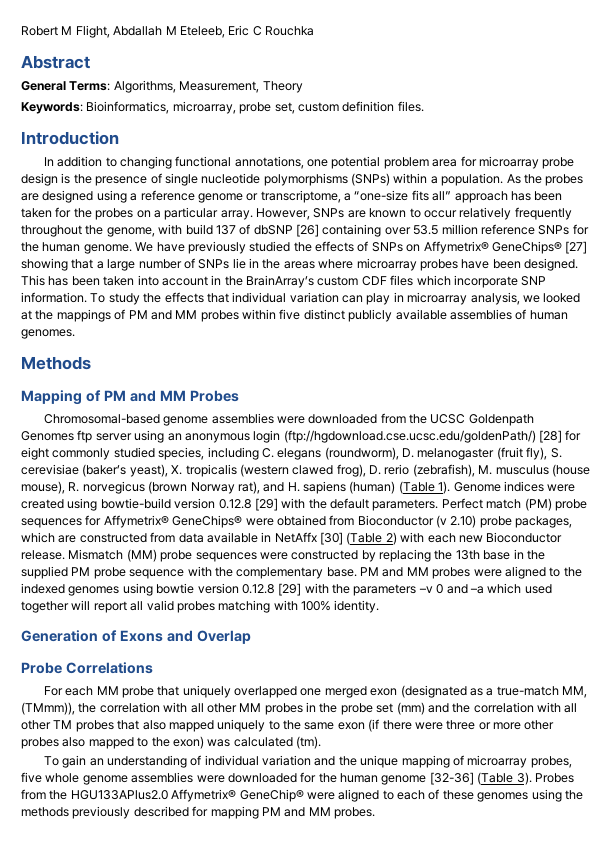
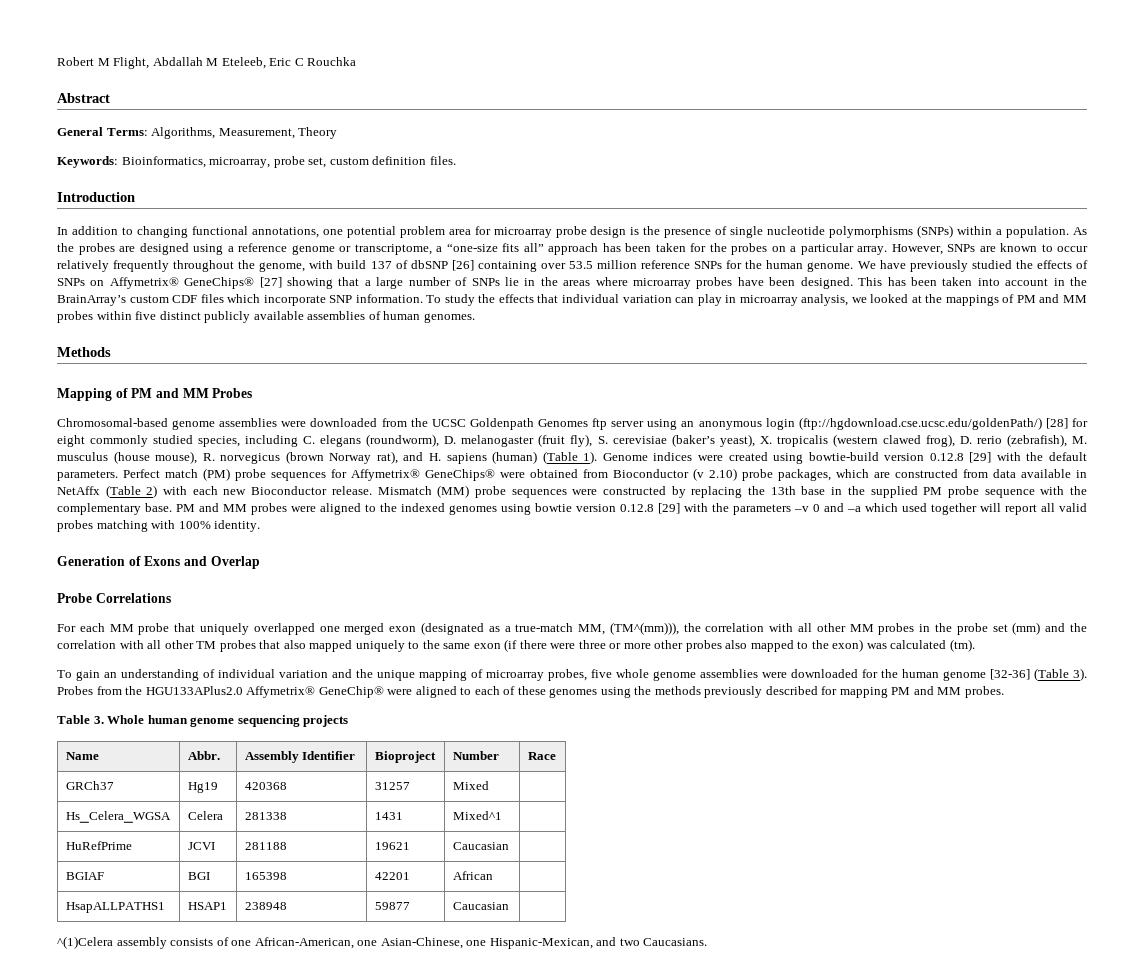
[320,532,343,545] [30] -> (100, 490) none
[21,702,75,715] (TMmm)), -> [609,622,679,635] (TM^(mm))),
(375, 813) none -> [57,715,349,727] [65,752,99,760] [187,751,220,760] [244,751,356,763] [374,751,436,763] [452,751,499,760] [527,752,556,760] [65,781,114,790] [187,782,218,793] [244,782,287,790] [374,782,410,790] [452,781,489,790] [65,811,171,823] [187,811,223,820] [244,812,287,820] [374,812,403,820] [452,811,502,820] [65,841,132,850] [187,842,215,850] [244,842,287,850] [374,842,410,850] [452,842,509,850] [65,872,104,880] [187,872,210,880] [244,872,287,880] [374,872,410,880] [452,871,493,880] [65,902,165,913] [187,902,227,910] [244,902,287,910] [374,902,410,910] [452,902,509,910] [57,936,708,949] // Table 3. Whole human genome sequencing projects // Name | Abbr. | Assembly Identifier | Bioproject | Number | Race // GRCh37 | Hg19 | 420368 | 31257 | Mixed | // Hs_Celera_WGSA | Celera | 281338 | 1431 | Mixed^1 | // HuRefPrime | JCVI | 281188 | 19621 | Caucasian | // BGIAF | BGI | 165398 | 42201 | African | // HsapALLPATHS1 | HSAP1 | 238948 | 59877 | Caucasian | // ^(1)Celera assembly consists of one African-American, one Asian-Chinese, one Hispanic-Mexican, and two Caucasians.

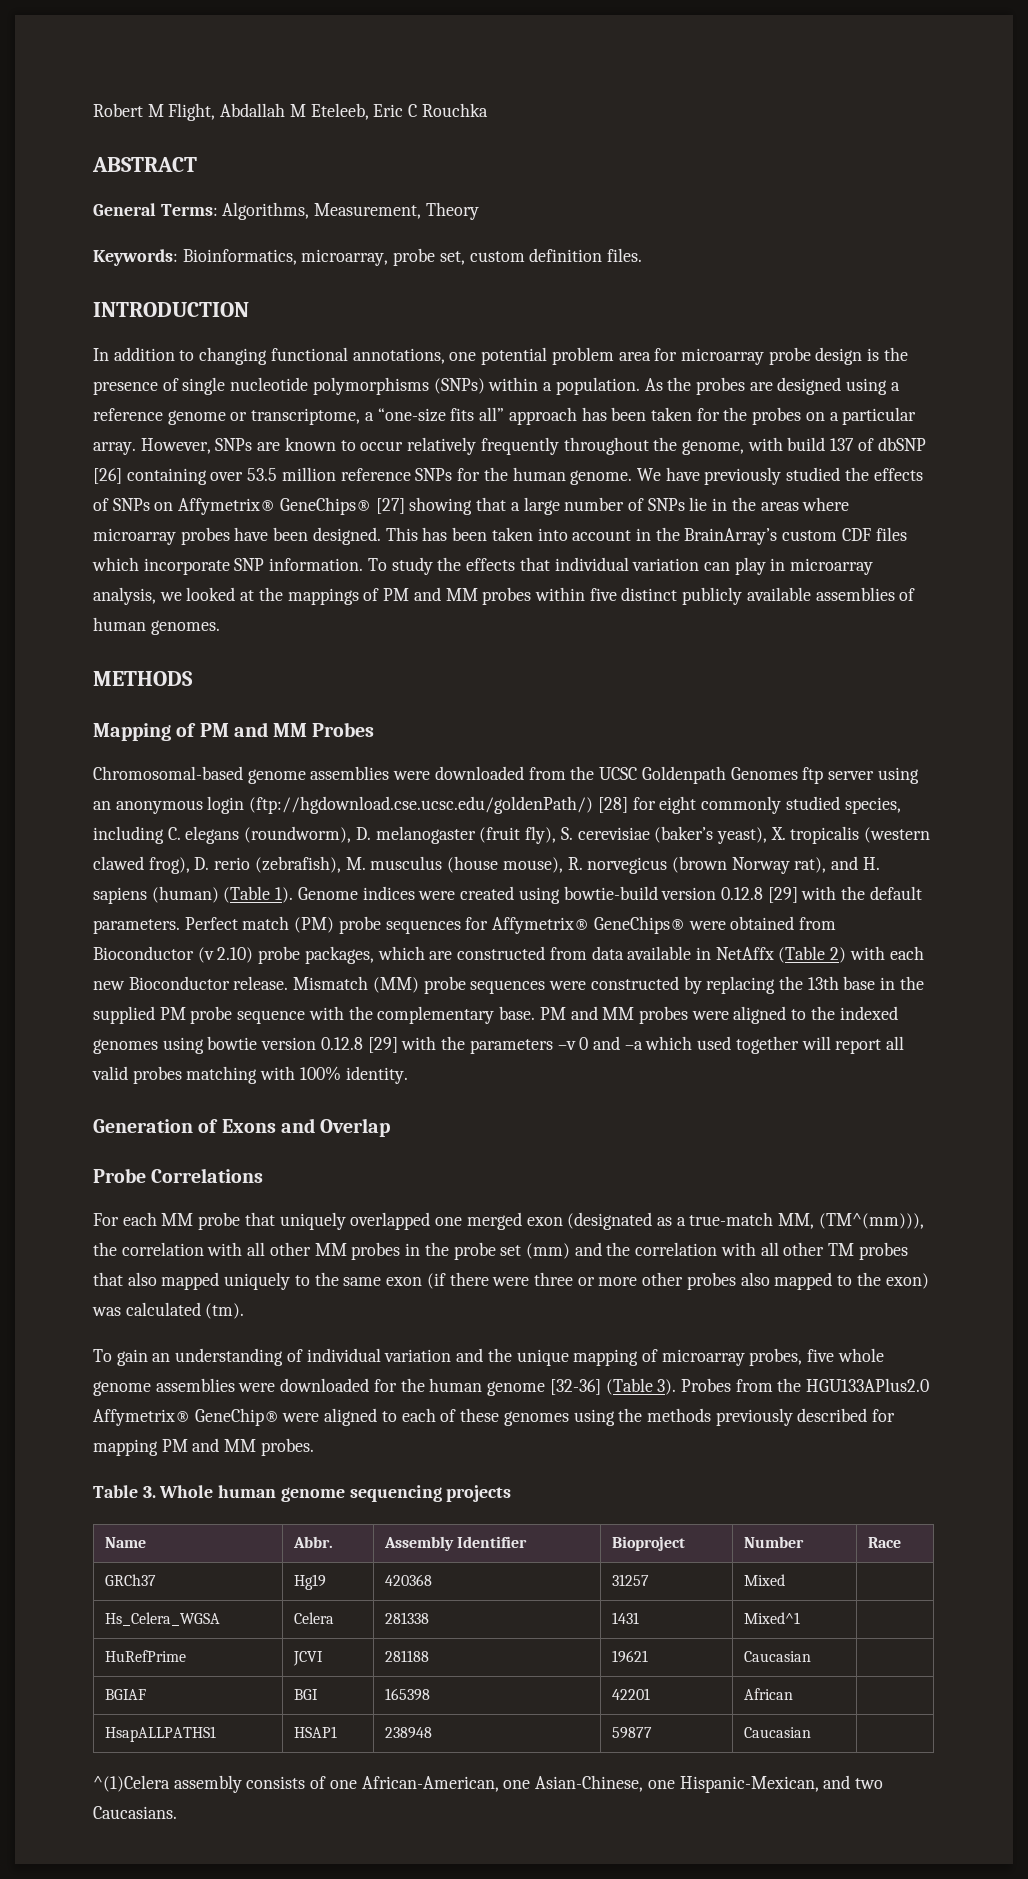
[57,93,110,103] Abstract -> [92,157,197,172] ABSTRACT
[57,192,135,202] Introduction -> [93,302,249,317] INTRODUCTION
[57,347,111,357] Methods -> [93,671,193,686] METHODS

